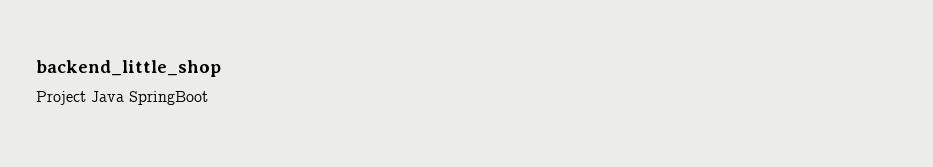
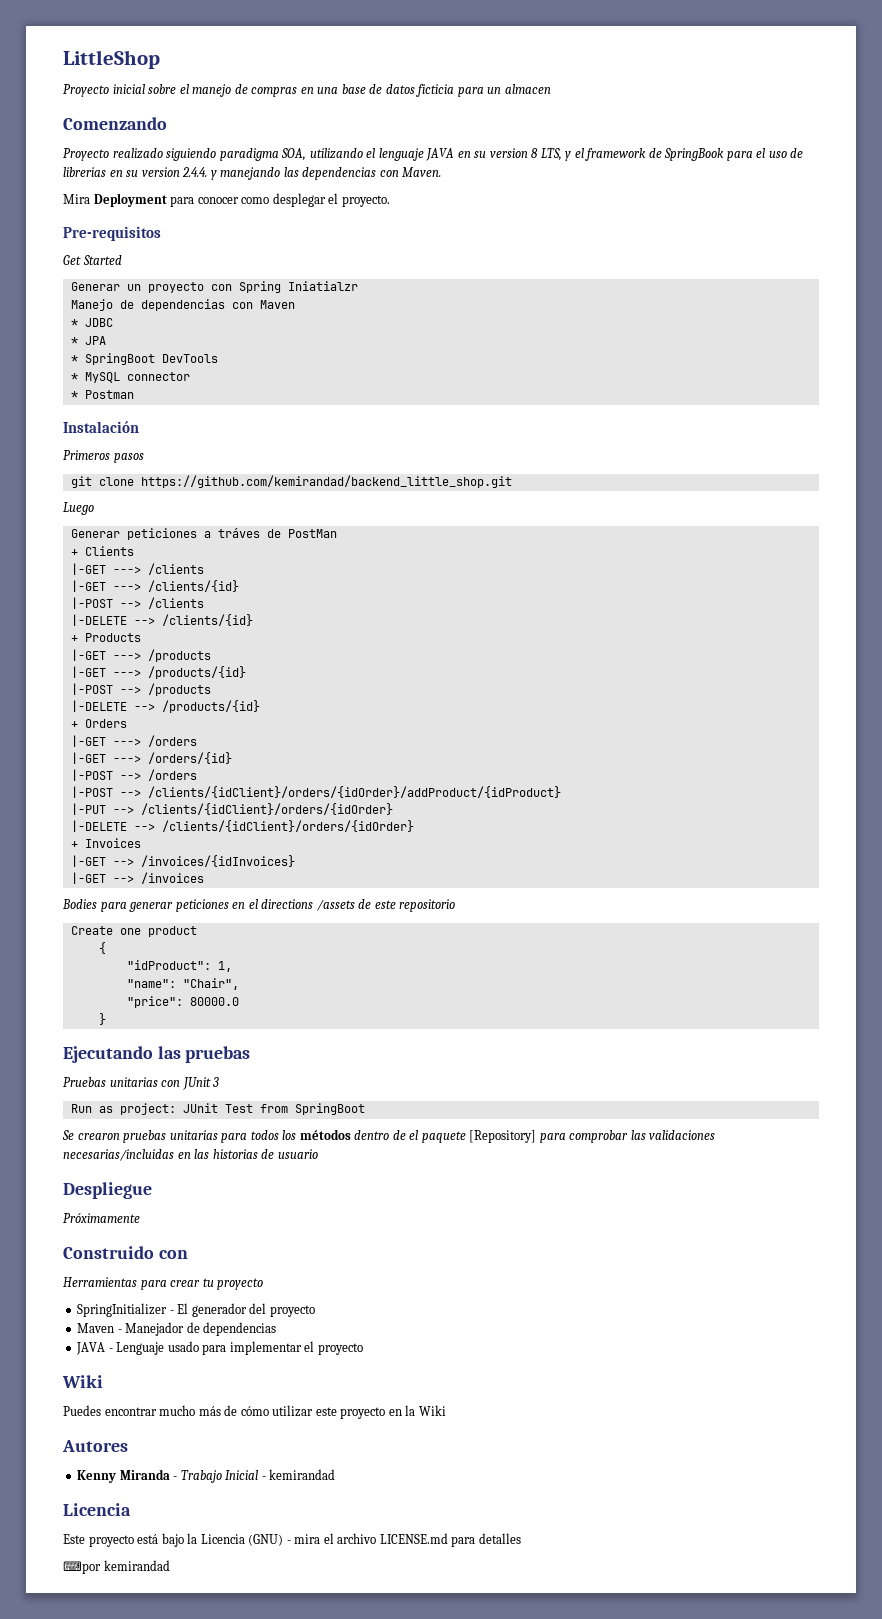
[36,60,221,77] [36,91,208,105] backend_little_shop // Project Java SpringBoot -> [63,50,160,69] [63,84,551,97] [63,117,167,130] [63,148,804,161] [63,167,442,180] [63,193,390,207] [63,226,161,241] [63,255,122,265] [70,281,358,293] [70,299,295,311] [70,318,113,327] [70,336,106,345] [70,353,218,365] [70,372,190,383] [70,390,134,399] [63,421,139,433] [63,450,144,463] [70,475,512,488] [63,502,94,515] [70,528,337,540] [70,546,134,556] [70,563,204,575] [70,580,239,592] [70,597,204,609] [70,614,253,626] [70,633,141,642] [70,649,211,662] [70,666,246,679] [70,683,211,696] [70,700,260,713] [70,719,127,728] [70,735,197,747] [70,752,232,764] [70,769,197,781] [70,786,561,798] [70,803,393,815] [70,820,414,832] [70,838,141,848] [70,855,295,867] [70,872,204,884] [62,899,456,912] [70,926,197,937] [98,942,106,954] [126,960,232,972] [126,978,239,990] [126,996,239,1008] [98,1013,106,1025] [63,1046,251,1063] [63,1077,220,1090] [70,1103,365,1115] [62,1129,716,1143] [63,1149,318,1161] [63,1182,152,1199] [63,1213,140,1223] [63,1246,188,1259] [63,1277,264,1290] [77,1303,315,1317] [77,1322,277,1336] [76,1341,363,1355] [62,1375,103,1388] [63,1405,446,1419] [62,1440,128,1452] [77,1469,336,1483] [63,1503,131,1516] [63,1533,521,1547] [63,1560,170,1574] LittleShop // Proyecto inicial sobre el manejo de compras en una base de datos ficticia para un almacen // Comenzando // Proyecto realizado siguiendo paradigma SOA, utilizando el lenguaje JAVA en su version 8 LTS, y el framework de SpringBook para el uso de librerias en su version 2.4.4. y manejando las dependencias con Maven. // Mira Deployment para conocer como desplegar el proyecto. // Pre-requisitos // Get Started // Generar un proyecto con Spring Iniatialzr // Manejo de dependencias con Maven // * JDBC // * JPA // * SpringBoot DevTools // * MySQL connector // * Postman // Instalación // Primeros pasos // git clone https://github.com/kemirandad/backend_little_shop.git // Luego // Generar peticiones a tráves de PostMan // + Clients // |-GET ---> /clients // |-GET ---> /clients/{id} // |-POST --> /clients // |-DELETE --> /clients/{id} // + Products // |-GET ---> /products // |-GET ---> /products/{id} // |-POST --> /products // |-DELETE --> /products/{id} // + Orders // |-GET ---> /orders // |-GET ---> /orders/{id} // |-POST --> /orders // |-POST --> /clients/{idClient}/orders/{idOrder}/addProduct/{idProduct} // |-PUT --> /clients/{idClient}/orders/{idOrder} // |-DELETE --> /clients/{idClient}/orders/{idOrder} // + Invoices // |-GET --> /invoices/{idInvoices} // |-GET --> /invoices // Bodies para generar peticiones en el directions /assets de este repositorio // Create one product // { // "idProduct": 1, // "name": "Chair", // "price": 80000.0 // } // Ejecutando las pruebas // Pruebas unitarias con JUnit 3 // Run as project: JUnit Test from SpringBoot // Se crearon pruebas unitarias para todos los métodos dentro de el paquete [Repository] para comprobar las validaciones necesarias/incluidas en las historias de usuario // Despliegue // Próximamente // Construido con // Herramientas para crear tu proyecto // SpringInitializer - El generador del proyecto // Maven - Manejador de dependencias // JAVA - Lenguaje usado para implementar el proyecto // Wiki // Puedes encontrar mucho más de cómo utilizar este proyecto en la Wiki // Autores // Kenny Miranda - Trabajo Inicial - kemirandad // Licencia // Este proyecto está bajo la Licencia (GNU) - mira el archivo LICENSE.md para detalles // ⌨por kemirandad

